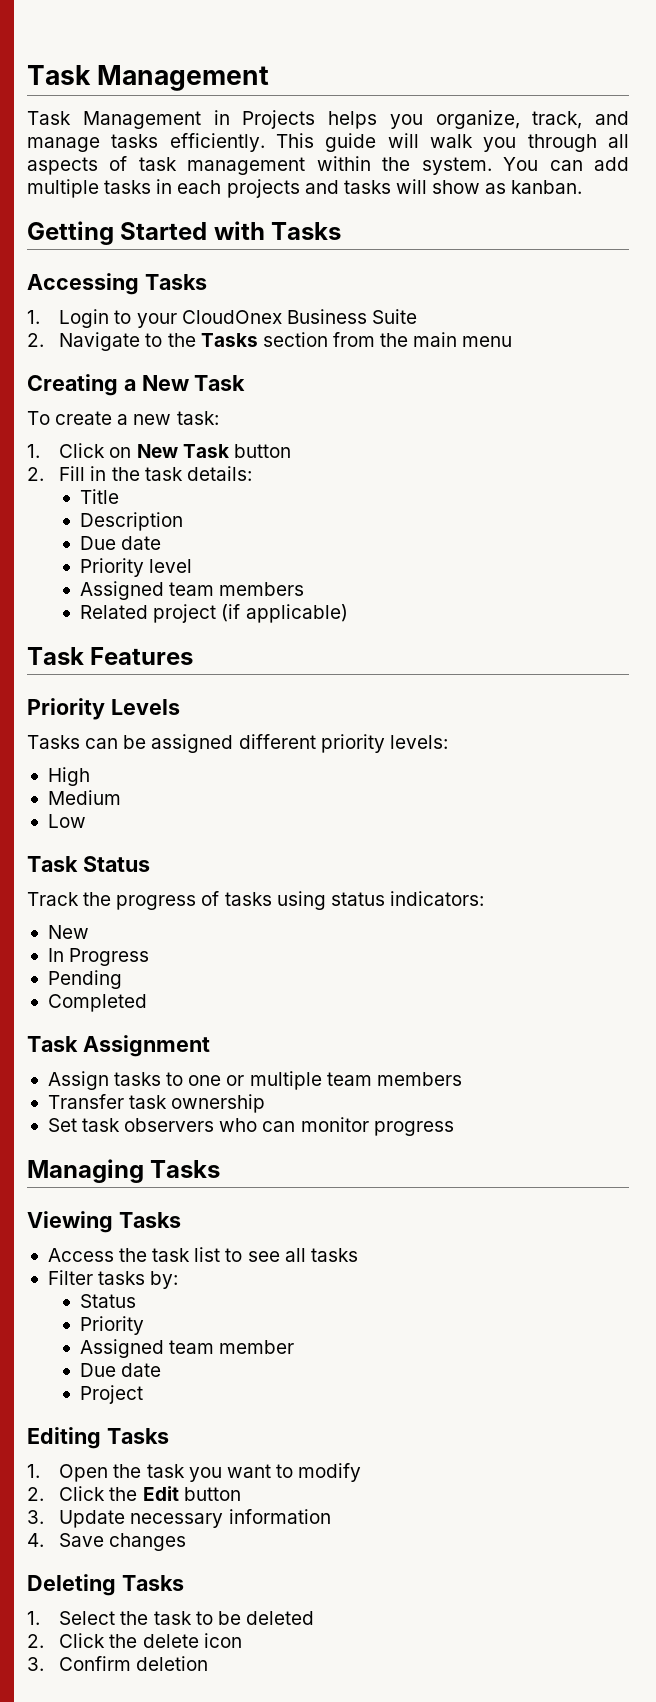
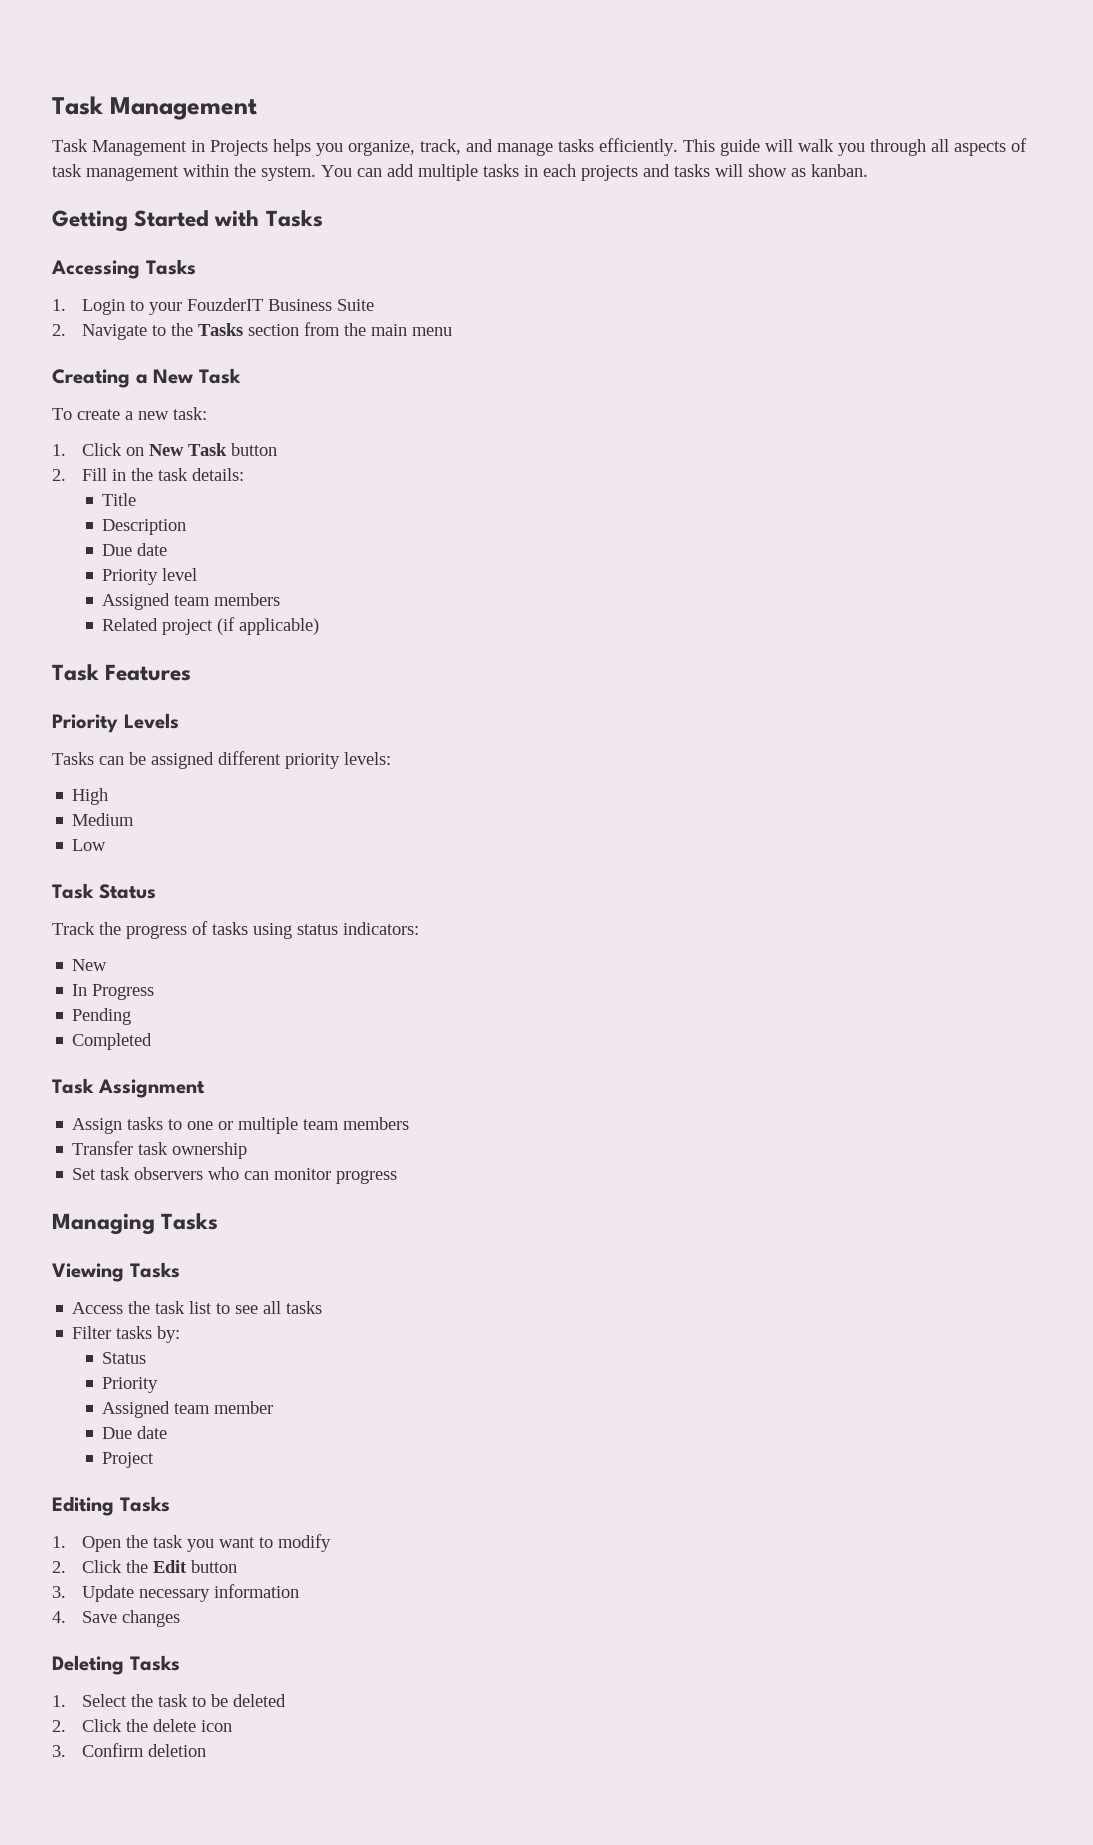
[181,310,282,324] CloudOnex -> [186,298,263,311] FouzderIT

